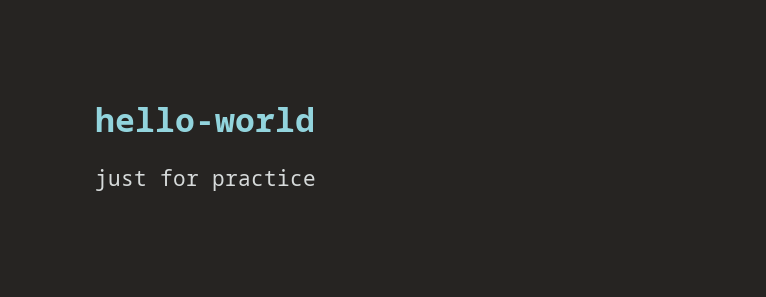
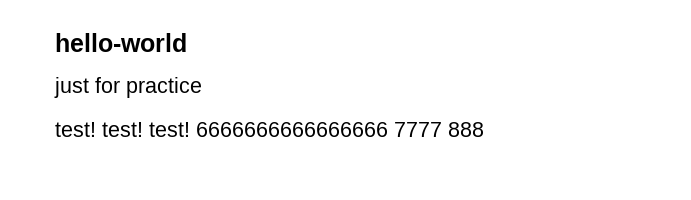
(316, 180) none -> [55,122,484,137] // test! test! test! 6666666666666666 7777 888

